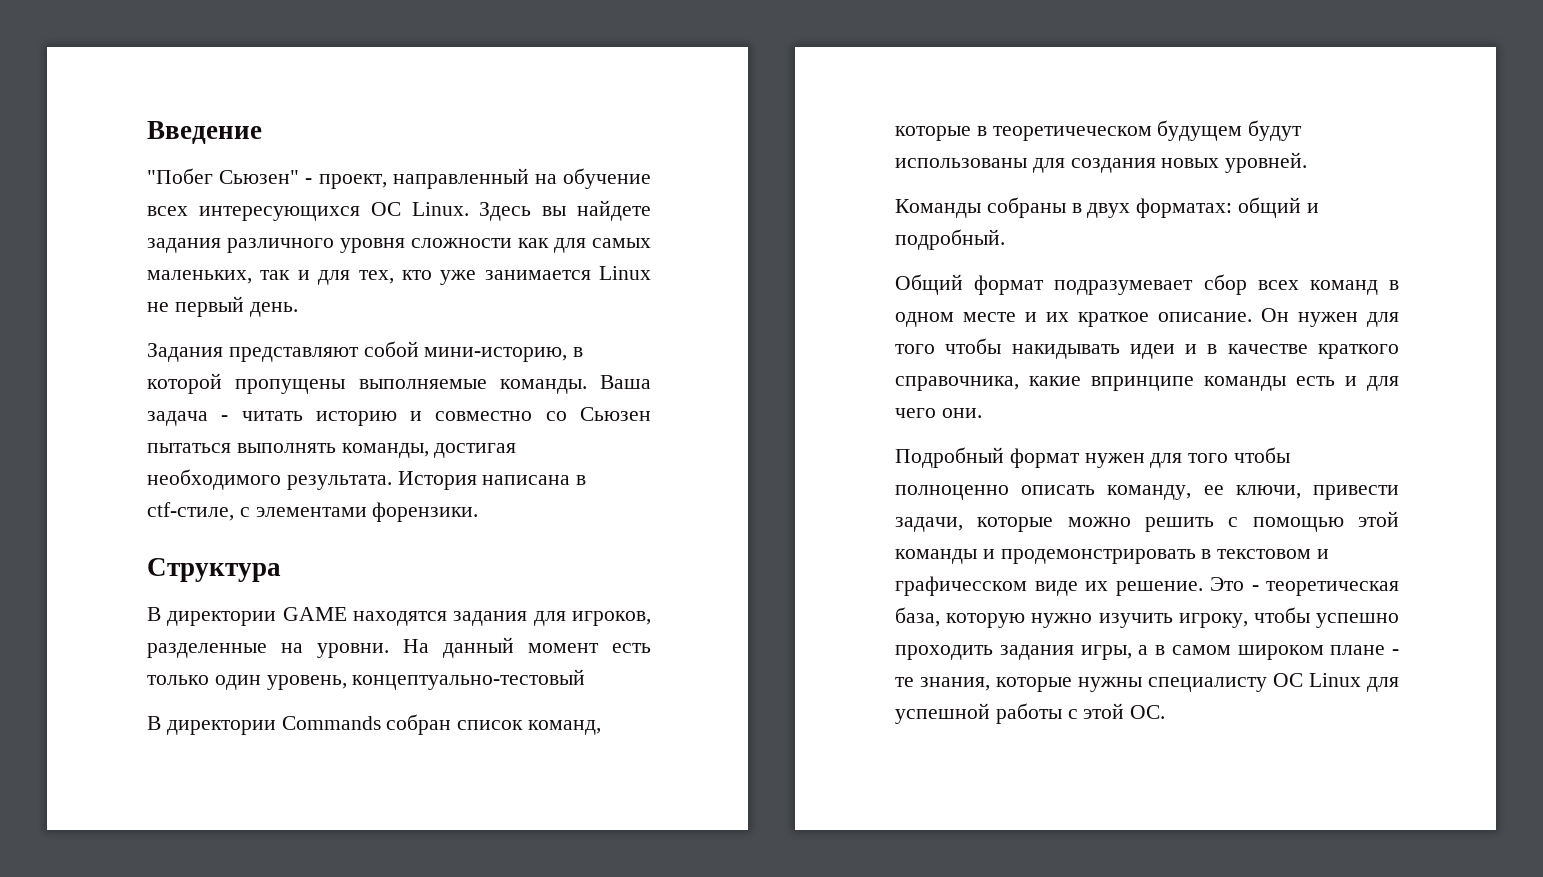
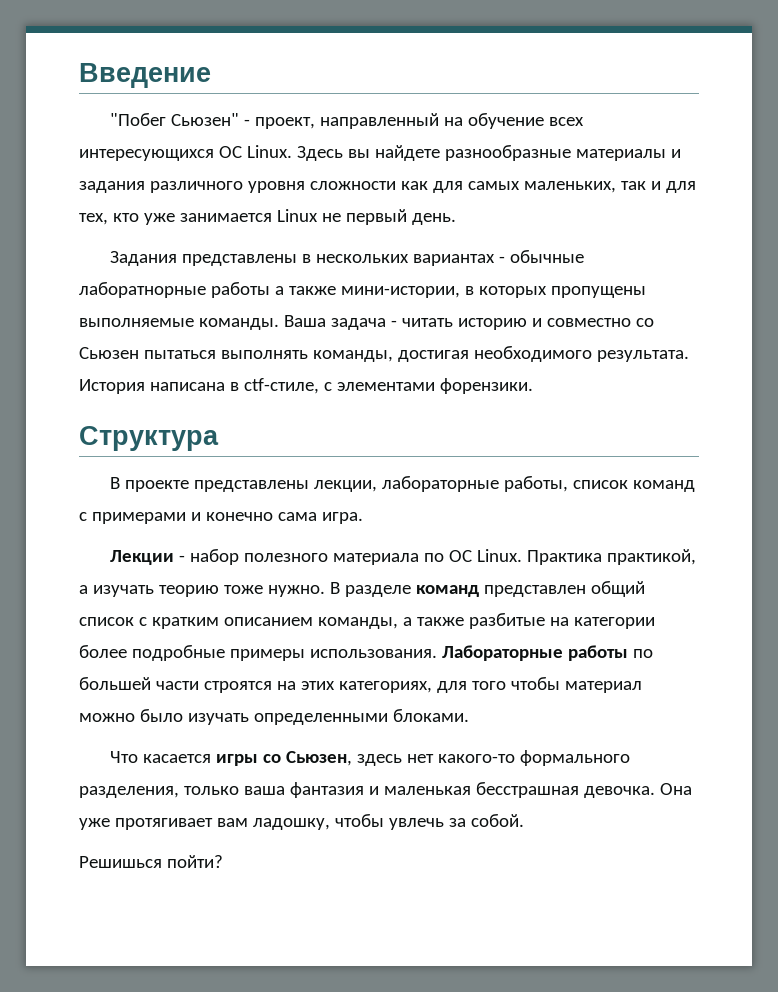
(651, 210) none -> [444,145,681,161] разнообразные материалы и
[228,341,584,362] [147,373,222,394] представляют собой мини-историю, в которой -> [182,250,585,266] [79,282,547,298] представлены в нескольких вариантах - обычные лаборатнорные работы а также мини-истории, в которых
[167,607,651,626] [147,637,651,658] [147,669,586,690] [147,714,602,735] [895,120,1303,141] [895,152,1308,173] [895,197,1319,218] [895,229,1005,250] [895,274,1399,295] [895,308,1399,327] [895,338,1399,359] [895,376,1399,391] [895,408,982,418] [895,447,1291,468] [895,485,1399,500] [895,511,1399,532] [895,549,1330,564] [895,576,1399,596] [895,607,1399,628] [895,645,1399,660] [895,673,1399,692] [895,703,1166,724] директории GAME находятся задания для игроков, разделенные на уровни. На данный момент есть только один уровень, концептуально-тестовый // В директории Commands собран список команд, которые в теоретичеческом будущем будут использованы для создания новых уровней. // Команды собраны в двух форматах: общий и подробный. // Общий формат подразумевает сбор всех команд в одном месте и их краткое описание. Он нужен для того чтобы накидывать идеи и в качестве краткого справочника, какие впринципе команды есть и для чего они. // Подробный формат нужен для того чтобы полноценно описать команду, ее ключи, привести задачи, которые можно решить с помощью этой команды и продемонстрировать в текстовом и графичесском виде их решение. Это - теоретическая база, которую нужно изучить игроку, чтобы успешно проходить задания игры, а в самом широком плане - те знания, которые нужны специалисту ОС Linux для успешной работы с этой ОС. -> [125,476,696,492] [79,512,363,524] [110,549,697,565] [79,581,645,597] [79,613,655,629] [79,645,653,661] [79,677,642,693] [79,709,469,725] [110,750,631,766] [79,782,692,798] [79,814,524,830] [79,855,223,868] проекте представлены лекции, лабораторные работы, список команд с примерами и конечно сама игра. // Лекции - набор полезного материала по ОС Linux. Практика практикой, а изучать теорию тоже нужно. В разделе команд представлен общий список с кратким описанием команды, а также разбитые на категории более подробные примеры использования. Лабораторные работы по большей части строятся на этих категориях, для того чтобы материал можно было изучать определенными блоками. // Что касается игры со Сьюзен, здесь нет какого-то формального разделения, только ваша фантазия и маленькая бесстрашная девочка. Она уже протягивает вам ладошку, чтобы увлечь за собой. // Решишься пойти?

